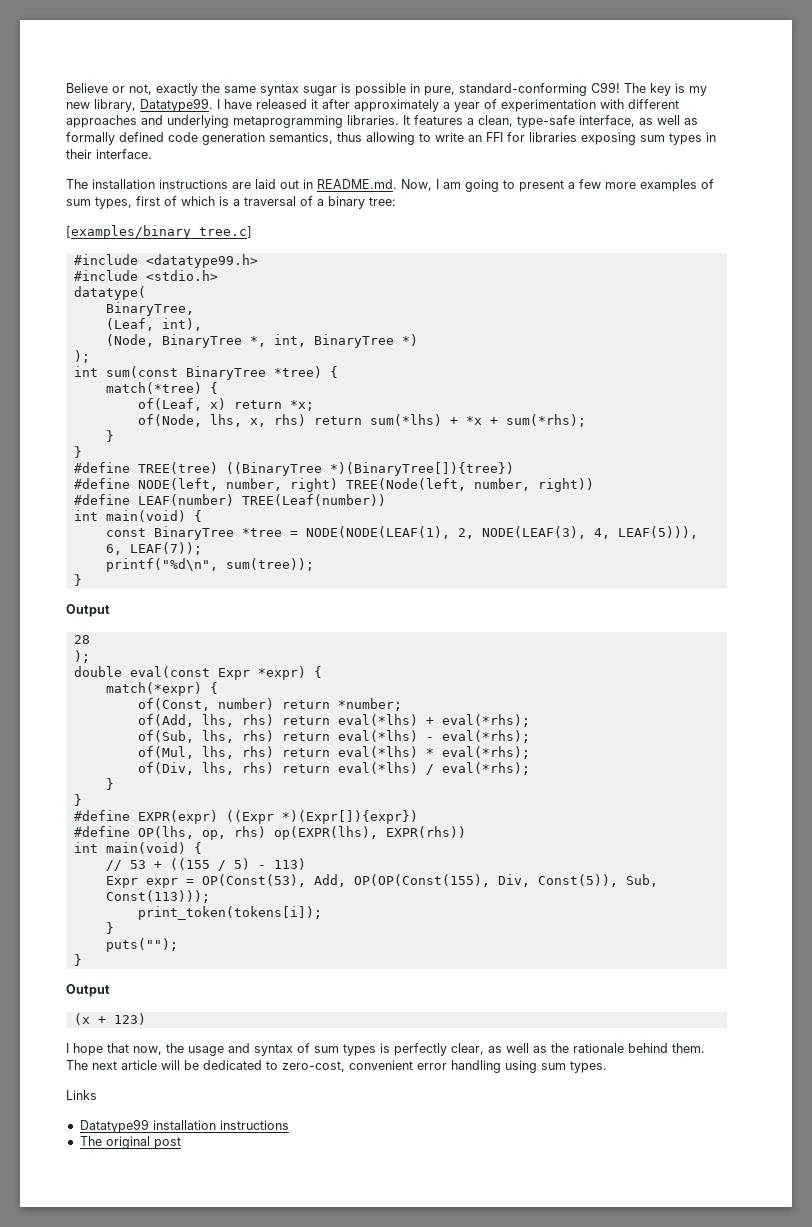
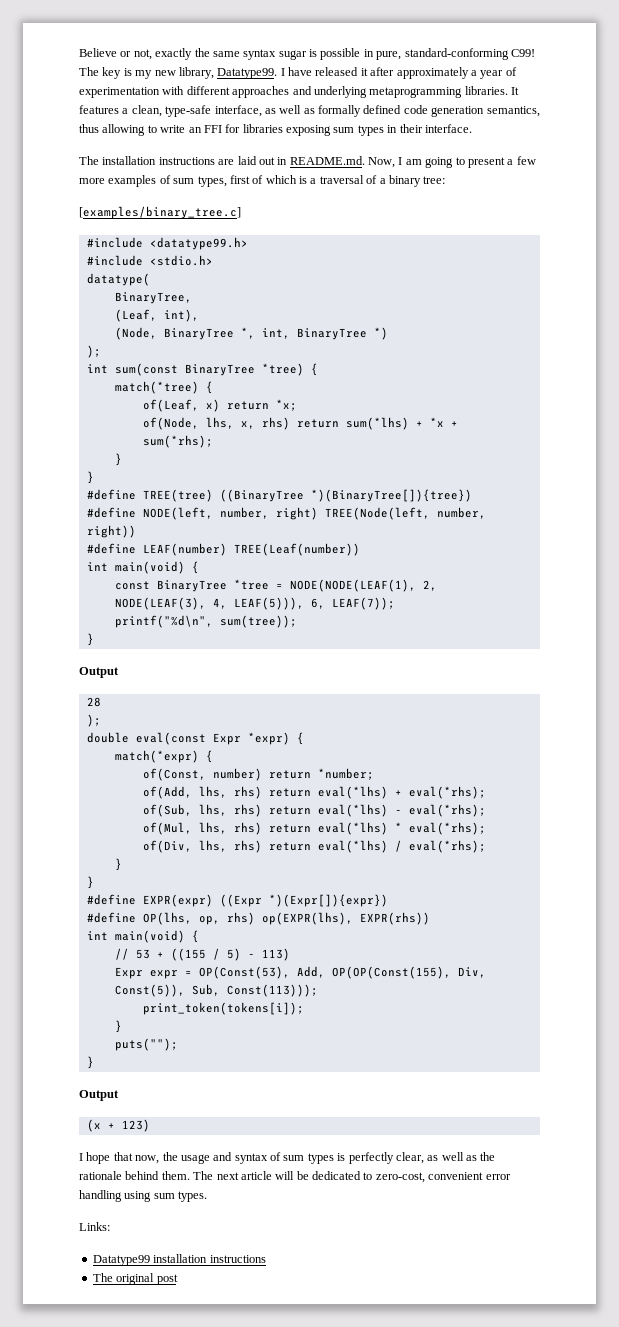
[66,1090,97,1100] Links -> [79,1222,110,1231] Links:

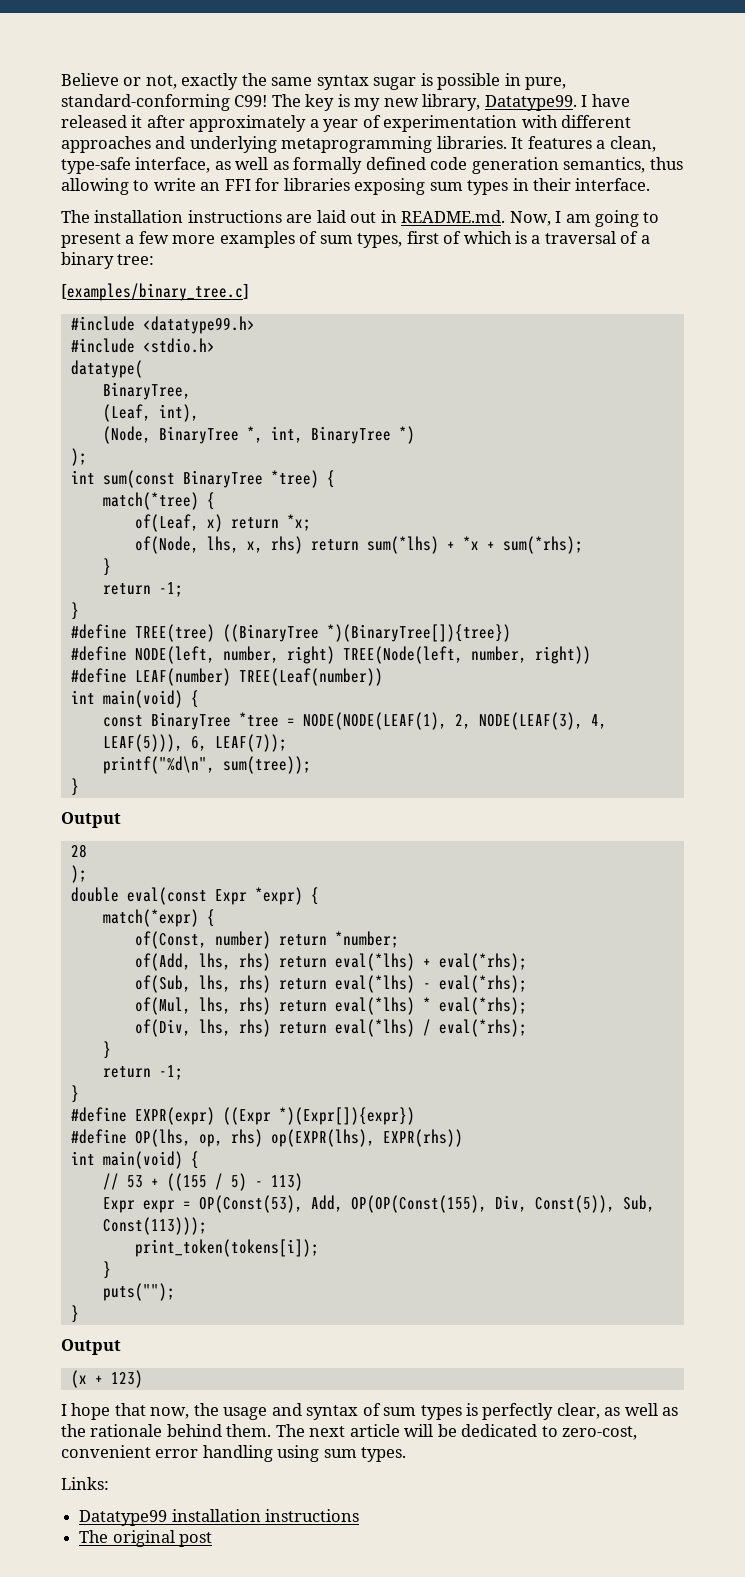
(122, 459) none -> [102,582,183,597] // return -1;
(122, 864) none -> [102,1065,183,1080] // return -1;

